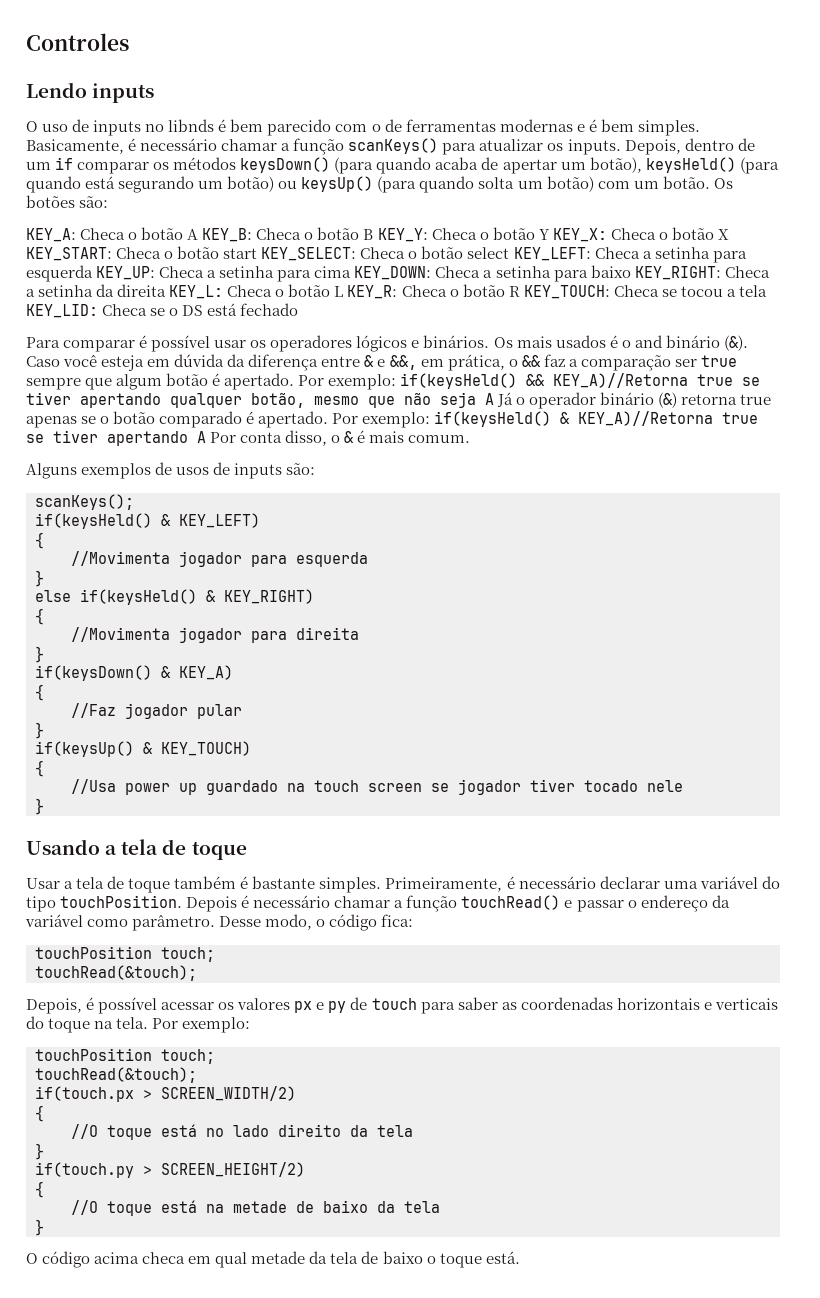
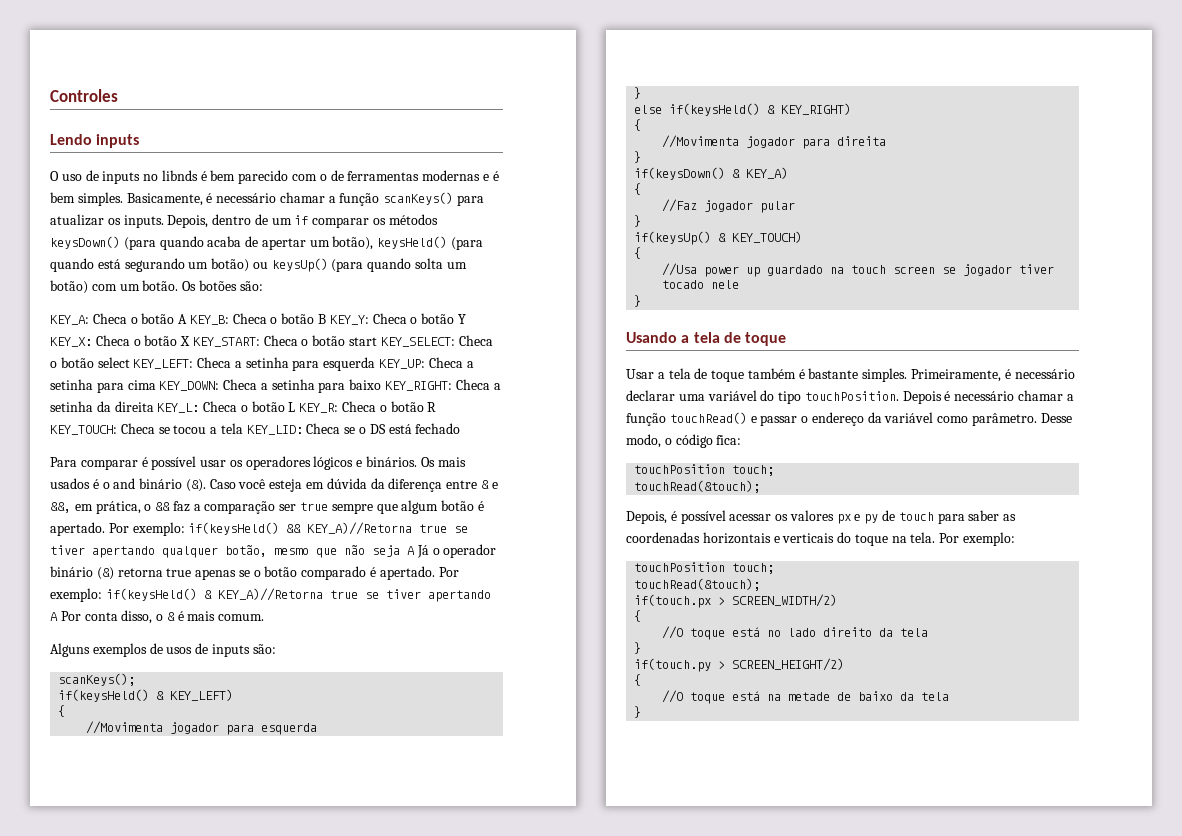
[26,1251,520,1268] // O código acima checa em qual metade da tela de baixo o toque está. -> (642, 712) none

